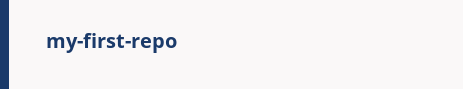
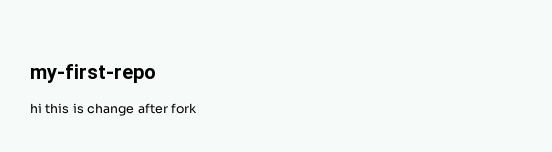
(177, 43) none -> [30,103,197,116] // hi this is change after fork

